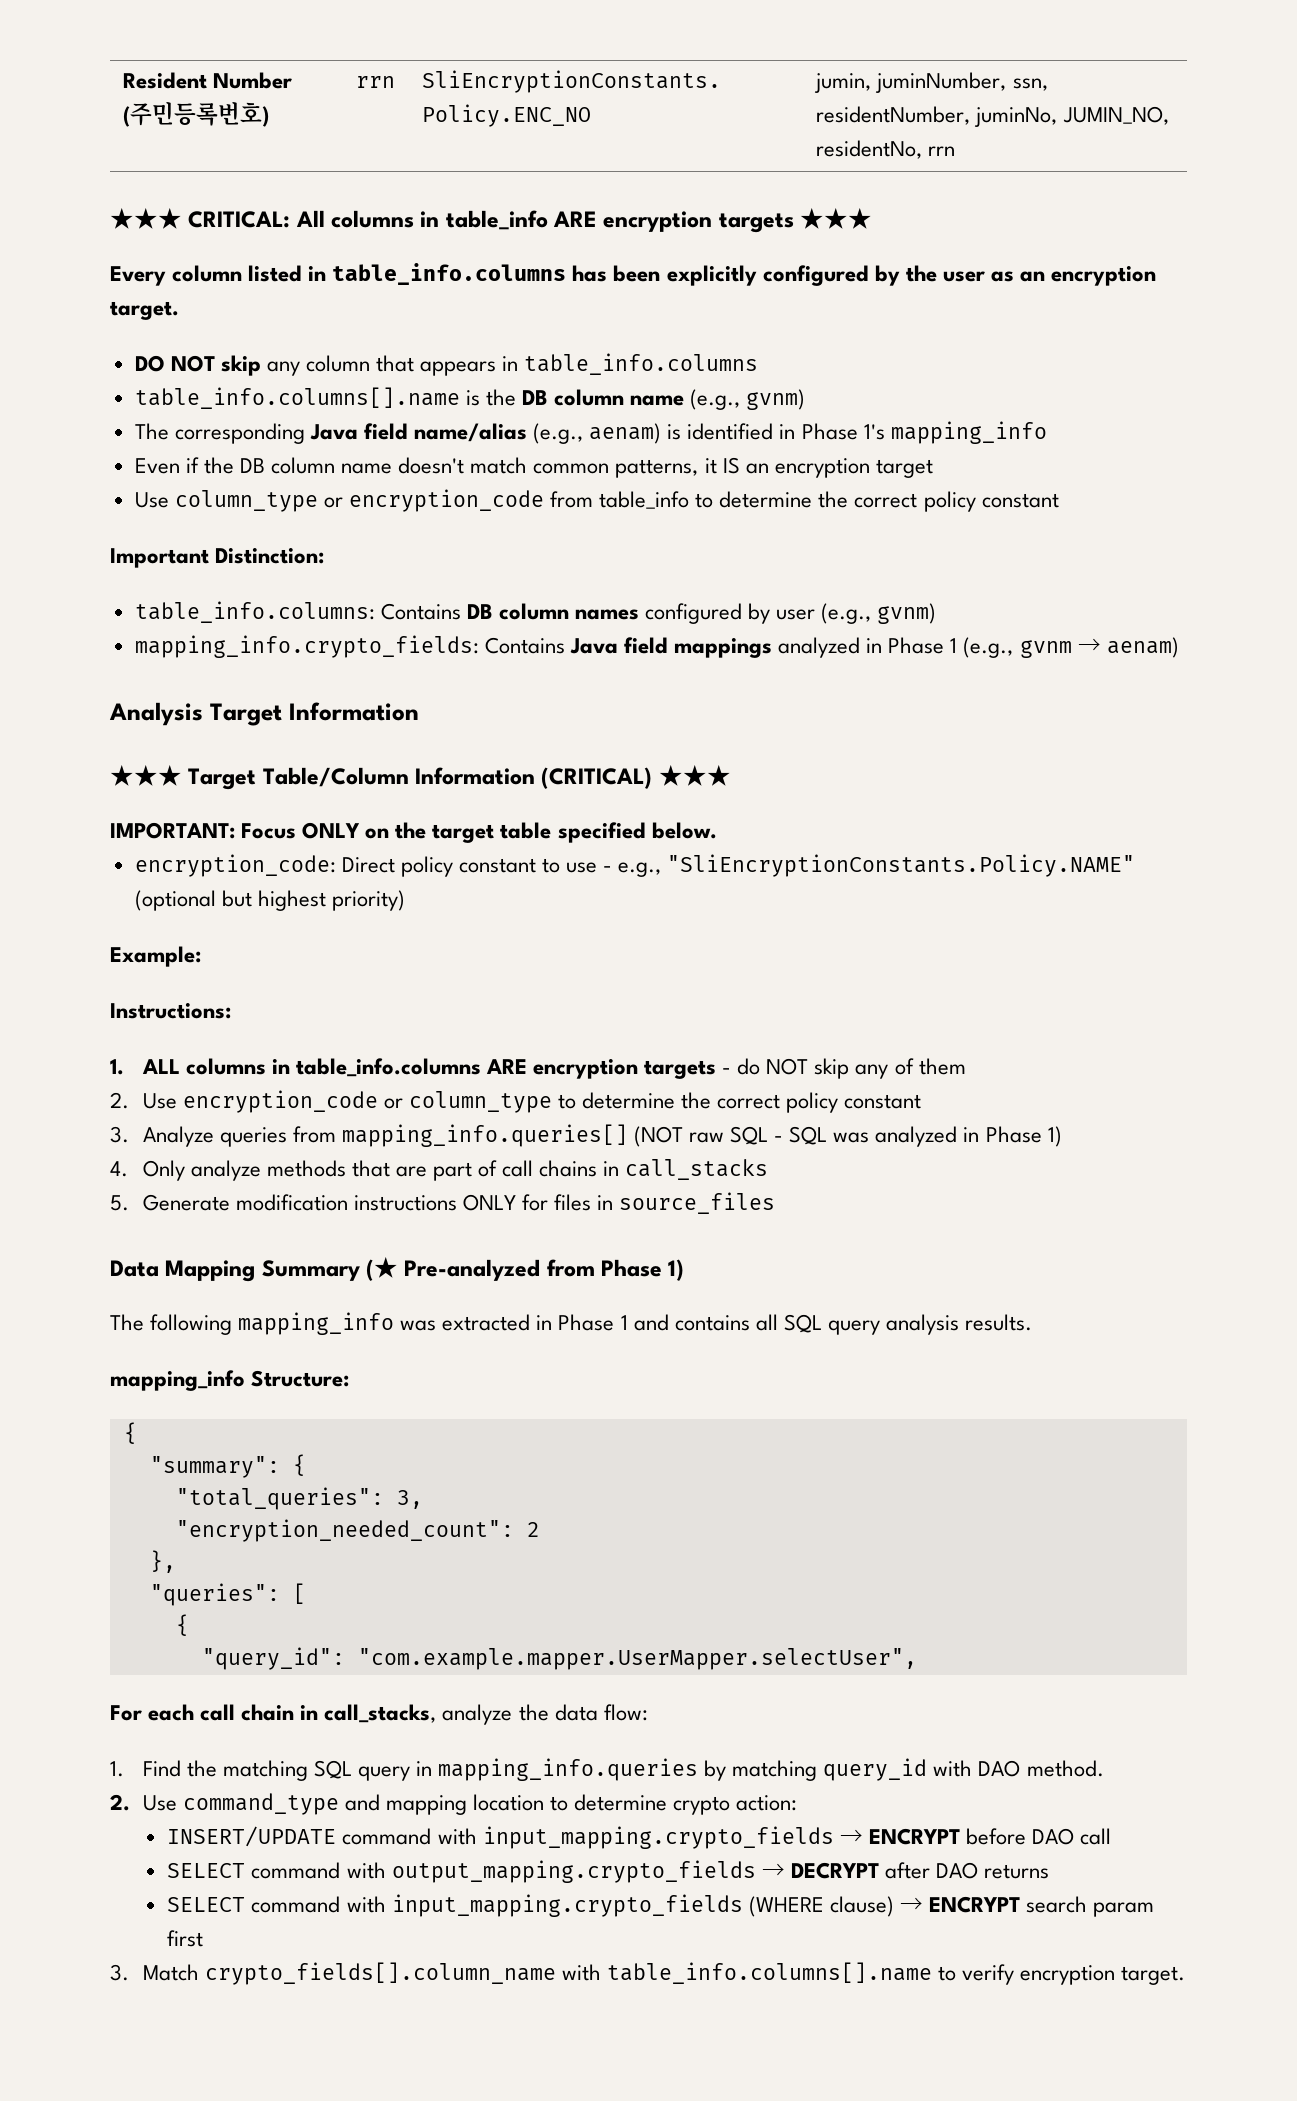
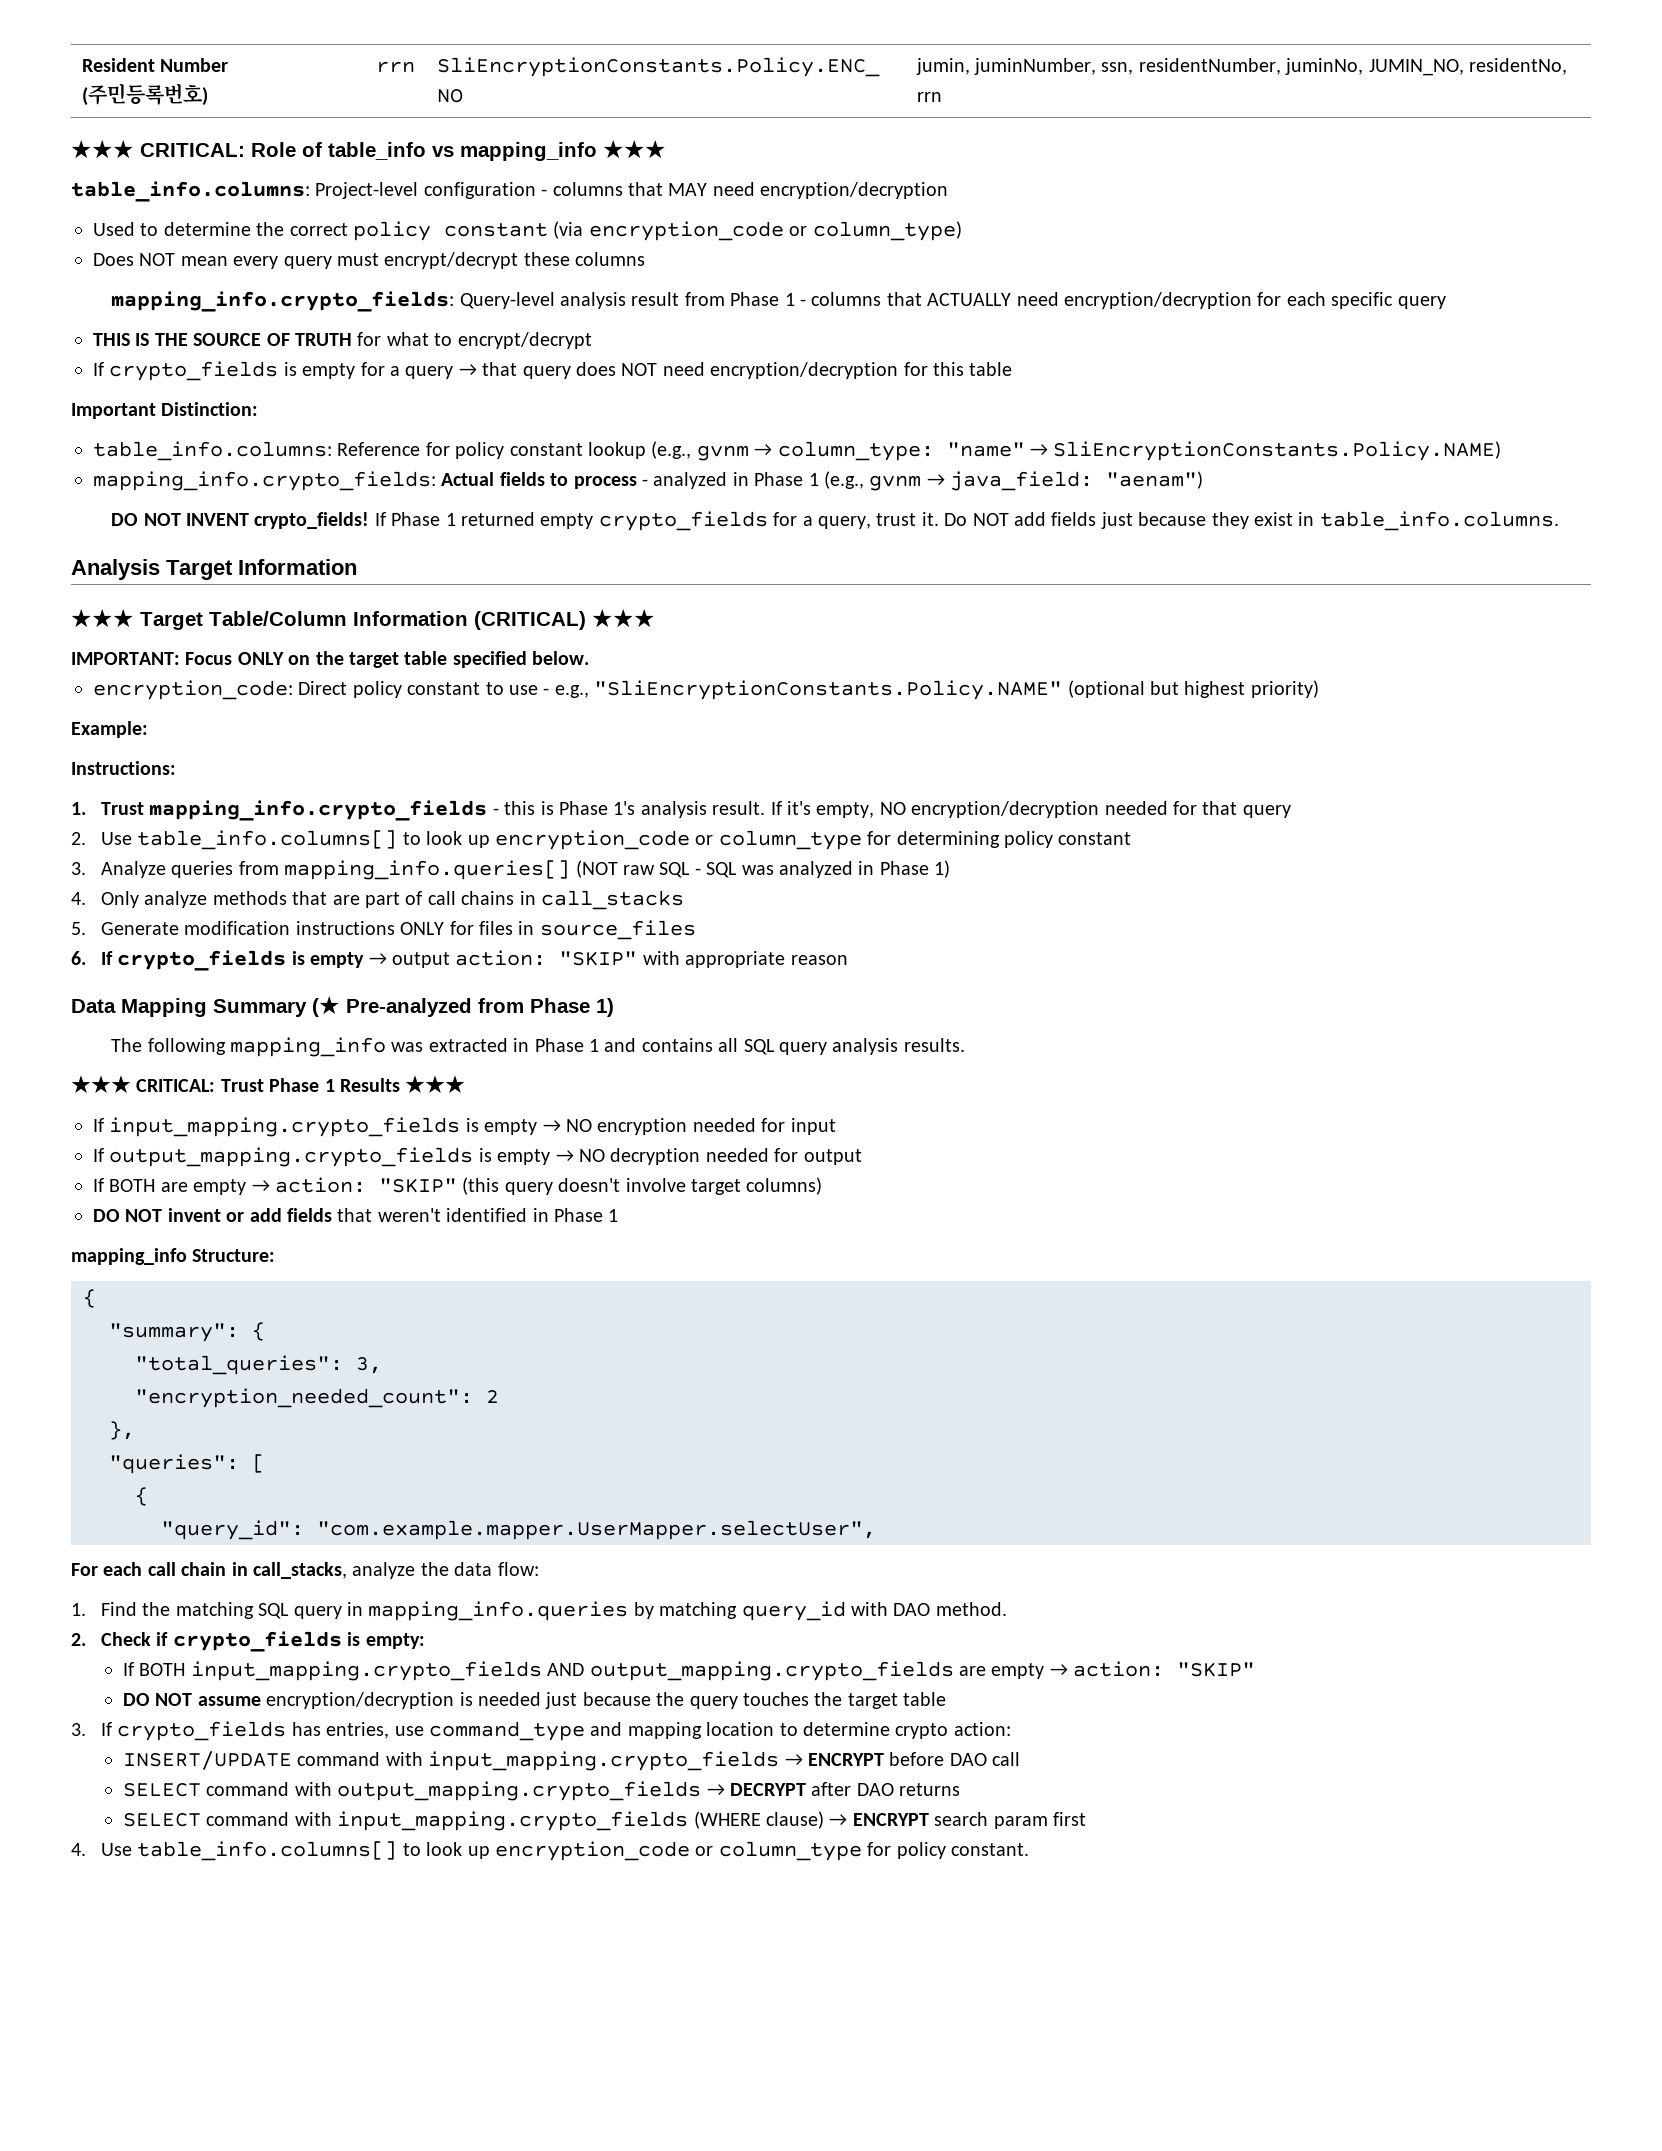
[295,208,873,233] [110,263,1157,286] [110,301,179,320] [134,353,759,376] [134,387,806,410] [134,421,1047,444] [134,457,933,478] [134,489,1059,512] [110,548,325,568] [134,601,937,624] [134,635,773,658] All columns in table_info ARE encryption targets ★★★ // Every column listed in table_info.columns has been explicitly configured by the user as an encryption target. // DO NOT skip any column that appears in table_info.columns // table_info.columns[].name is the DB column name (e.g., gvnm) // The corresponding Java field name/alias (e.g., aenam) is identified in Phase 1's mapping_info // Even if the DB column name doesn't match common patterns, it IS an encryption target // Use column_type or encryption_code from table_info to determine the correct policy constant // Important Distinction: // table_info.columns: Contains DB column names configured by user (e.g., gvnm) // mapping_info.crypto_fields: Contains Java field mappings -> [251,140,666,161] [71,181,949,202] [93,221,962,241] [93,252,646,269] [111,291,1446,312] [93,332,592,349] [93,361,1013,381] [71,402,259,419] [93,441,1502,461] [93,471,648,491] Role of table_info vs mapping_info ★★★ // table_info.columns: Project-level configuration - columns that MAY need encryption/decryption // Used to determine the correct policy constant (via encryption_code or column_type) // Does NOT mean every query must encrypt/decrypt these columns // mapping_info.crypto_fields: Query-level analysis result from Phase 1 - columns that ACTUALLY need encryption/decryption for each specific query // THIS IS THE SOURCE OF TRUTH for what to encrypt/decrypt // If crypto_fields is empty for a query → that query does NOT need encryption/decryption for this table // Important Distinction: // table_info.columns: Reference for policy constant lookup (e.g., gvnm → column_type: "name" → SliEncryptionConstants.Policy.NAME) // mapping_info.crypto_fields: Actual fields to process -
[1106,637,1179,658] aenam) -> [950,471,1204,491] [111,511,1559,531] java_field: "aenam") // DO NOT INVENT crypto_fields! If Phase 1 returned empty crypto_fields for a query, trust it. Do NOT add fields just because they exist in table_info.columns.
[141,1058,966,1079] [110,1090,781,1113] ALL columns in table_info.columns ARE encryption targets - do NOT skip any of them // 2. Use encryption_code or column_type to determine the correct -> [101,800,1291,821] [71,830,1000,850] Trust mapping_info.crypto_fields - this is Phase 1's analysis result. If it's empty, NO encryption/decryption needed for that query // 2. Use table_info.columns[] to look up encryption_code or column_type for determining
(776, 1203) none -> [71,950,848,971] // 6. If crypto_fields is empty → output action: "SKIP" with appropriate reason
(1033, 1322) none -> [71,1075,466,1093] [93,1117,836,1137] [93,1147,862,1167] [93,1177,823,1195] [93,1208,619,1222] // ★★★ CRITICAL: Trust Phase 1 Results ★★★ // If input_mapping.crypto_fields is empty → NO encryption needed for input // If output_mapping.crypto_fields is empty → NO decryption needed for output // If BOTH are empty → action: "SKIP" (this query doesn't involve target columns) // DO NOT invent or add fields that weren't identified in Phase 1
[142,1795,177,1811] Use -> [101,1631,425,1652] [123,1661,1256,1681] [123,1692,947,1709] [71,1721,424,1741] Check if crypto_fields is empty: // If BOTH input_mapping.crypto_fields AND output_mapping.crypto_fields are empty → action: "SKIP" // DO NOT assume encryption/decryption is needed just because the query touches the target table // 3. If crypto_fields has entries, use
[110,1962,1186,1985] 3. Match crypto_fields[].column_name with table_info.columns[].name to verify encryption target. -> [71,1841,1030,1861] 4. Use table_info.columns[] to look up encryption_code or column_type for policy constant.

